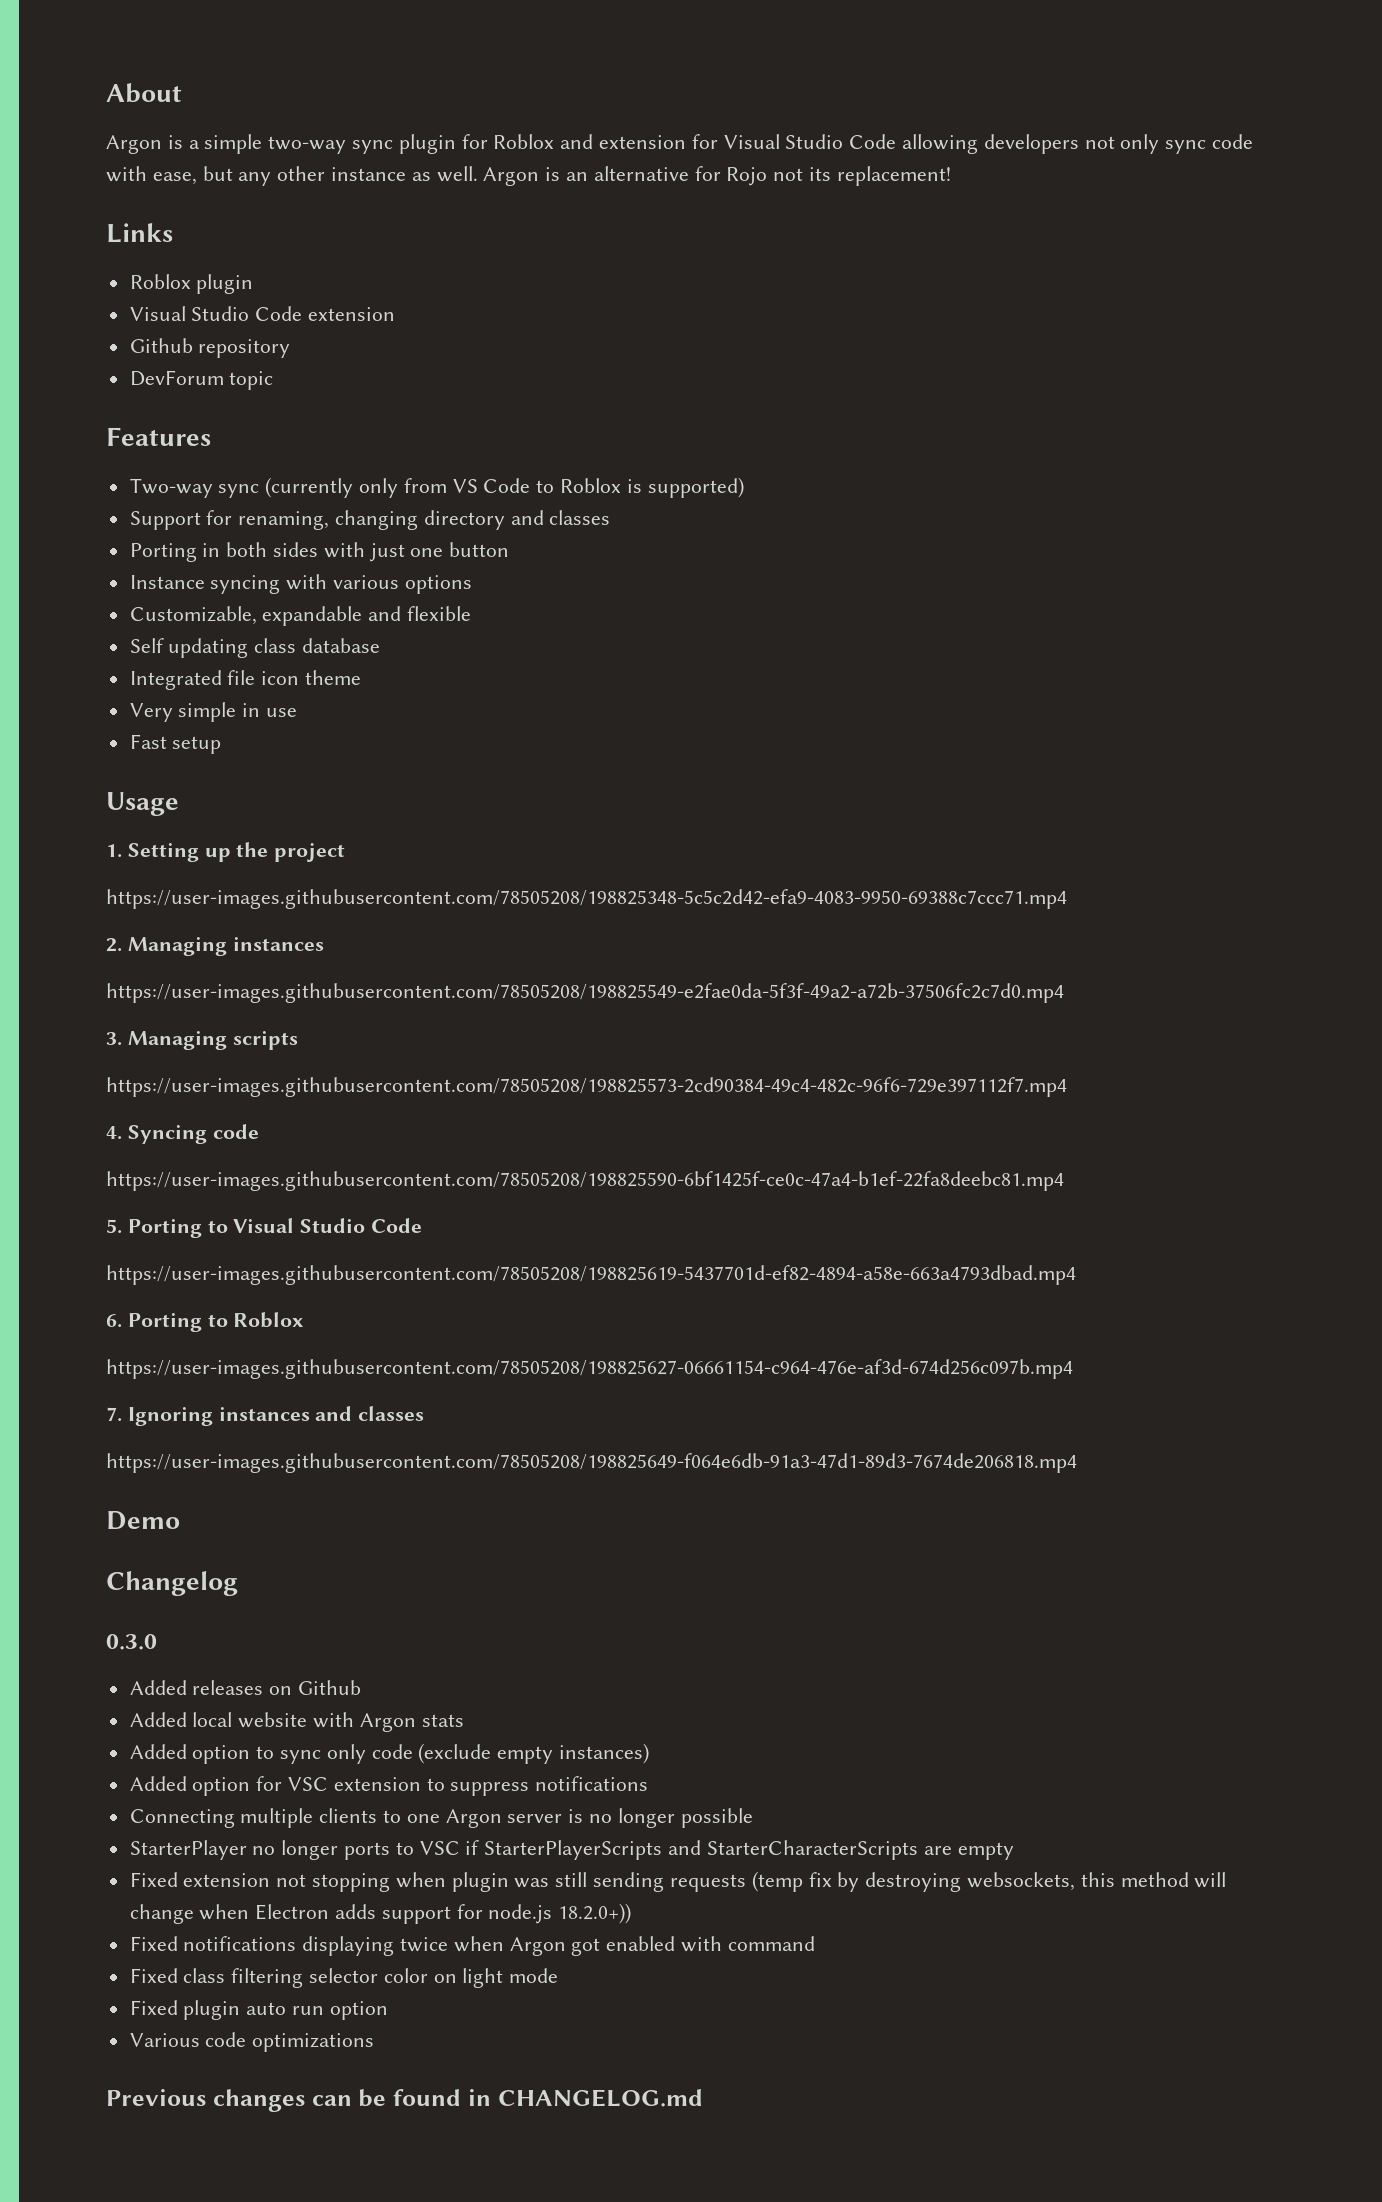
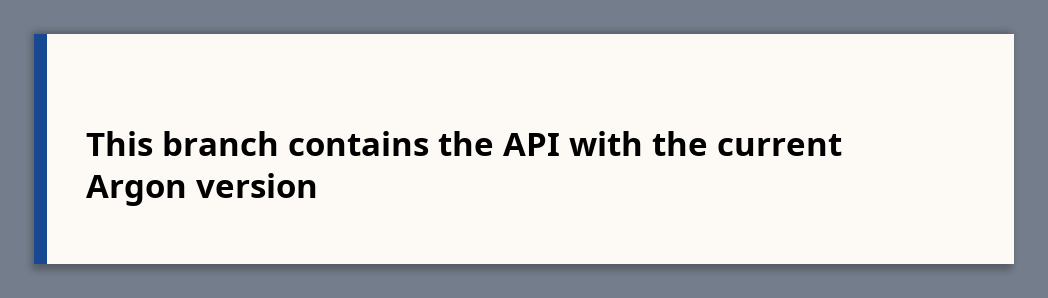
[106,83,182,103] [106,134,1254,154] [106,166,951,186] [106,223,173,243] [129,274,254,294] [129,306,396,321] [129,338,291,358] [129,370,274,390] [106,427,211,446] [129,477,744,498] [129,510,611,530] [129,542,510,562] [129,574,472,594] [129,606,472,626] [129,638,381,658] [129,670,362,690] [129,702,298,722] [129,734,222,754] [106,792,179,816] [106,842,346,862] [106,889,1067,909] [106,937,324,956] [106,983,1064,1003] [106,1031,298,1050] [106,1077,1067,1097] [106,1124,259,1144] [106,1171,1064,1191] [106,1218,423,1238] [106,1265,1076,1285] [106,1312,305,1332] [106,1359,1073,1379] [106,1406,425,1426] [106,1453,1077,1473] [106,1511,180,1530] [106,1571,238,1596] [106,1634,157,1650] [129,1680,362,1695] [129,1712,464,1732] [129,1743,650,1764] [129,1776,649,1796] [129,1808,753,1828] [129,1840,1014,1860] [129,1871,1227,1892] [129,1903,632,1924] [129,1936,815,1956] [129,1968,559,1988] [129,2000,388,2020] [129,2032,375,2052] [106,2089,703,2112] About // Argon is a simple two-way sync plugin for Roblox and extension for Visual Studio Code allowing developers not only sync code with ease, but any other instance as well. Argon is an alternative for Rojo not its replacement! // Links // Roblox plugin // Visual Studio Code extension // Github repository // DevForum topic // Features // Two-way sync (currently only from VS Code to Roblox is supported) // Support for renaming, changing directory and classes // Porting in both sides with just one button // Instance syncing with various options // Customizable, expandable and flexible // Self updating class database // Integrated file icon theme // Very simple in use // Fast setup // Usage // 1. Setting up the project // https://user-images.githubusercontent.com/78505208/198825348-5c5c2d42-efa9-4083-9950-69388c7ccc71.mp4 // 2. Managing instances // https://user-images.githubusercontent.com/78505208/198825549-e2fae0da-5f3f-49a2-a72b-37506fc2c7d0.mp4 // 3. Managing scripts // https://user-images.githubusercontent.com/78505208/198825573-2cd90384-49c4-482c-96f6-729e397112f7.mp4 // 4. Syncing code // https://user-images.githubusercontent.com/78505208/198825590-6bf1425f-ce0c-47a4-b1ef-22fa8deebc81.mp4 // 5. Porting to Visual Studio Code // https://user-images.githubusercontent.com/78505208/198825619-5437701d-ef82-4894-a58e-663a4793dbad.mp4 // 6. Porting to Roblox // https://user-images.githubusercontent.com/78505208/198825627-06661154-c964-476e-af3d-674d256c097b.mp4 // 7. Ignoring instances and classes // https://user-images.githubusercontent.com/78505208/198825649-f064e6db-91a3-47d1-89d3-7674de206818.mp4 // Demo // Changelog // 0.3.0 // Added releases on Github // Added local website with Argon stats // Added option to sync only code (exclude empty instances) // Added option for VSC extension to suppress notifications // Connecting multiple clients to one Argon server is no longer possible // StarterPlayer no longer ports to VSC if StarterPlayerScripts and StarterCharacterScripts are empty // Fixed extension not stopping when plugin was still sending requests (temp fix by destroying websockets, this method will change when Electron adds support for node.js 18.2.0+)) // Fixed notifications displaying twice when Argon got enabled with command // Fixed class filtering selector color on light mode // Fixed plugin auto run option // Various code optimizations // Previous changes can be found in CHANGELOG.md -> [86,131,842,156] [86,173,318,206] This branch contains the API with the current Argon version

